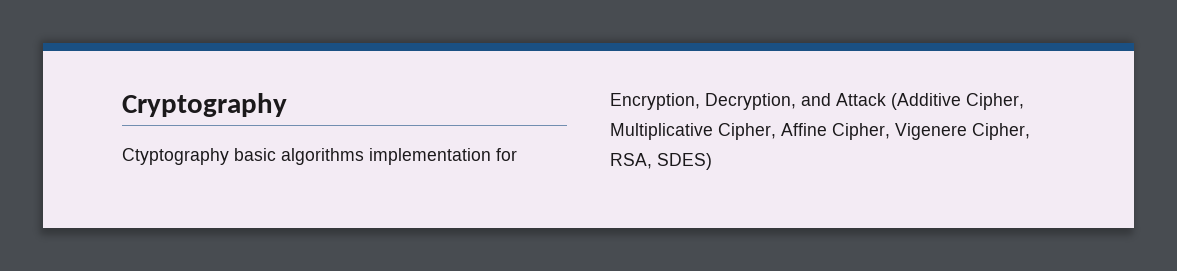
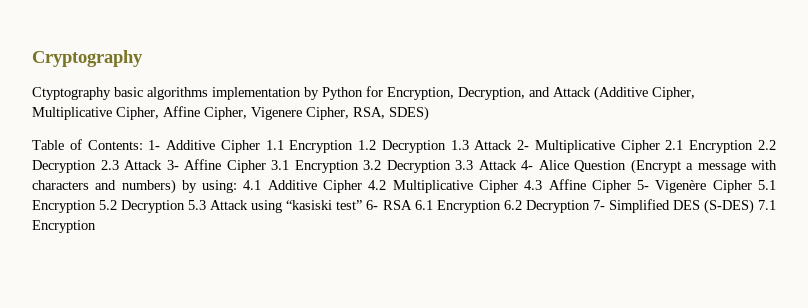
(491, 156) none -> [304,87,363,100] by Python
(712, 161) none -> [32,139,776,153] [32,159,777,174] [32,179,776,194] [32,199,776,214] [32,220,96,233] // Table of Contents: 1- Additive Cipher 1.1 Encryption 1.2 Decryption 1.3 Attack 2- Multiplicative Cipher 2.1 Encryption 2.2 Decryption 2.3 Attack 3- Affine Cipher 3.1 Encryption 3.2 Decryption 3.3 Attack 4- Alice Question (Encrypt a message with characters and numbers) by using: 4.1 Additive Cipher 4.2 Multiplicative Cipher 4.3 Affine Cipher 5- Vigenère Cipher 5.1 Encryption 5.2 Decryption 5.3 Attack using “kasiski test” 6- RSA 6.1 Encryption 6.2 Decryption 7- Simplified DES (S-DES) 7.1 Encryption

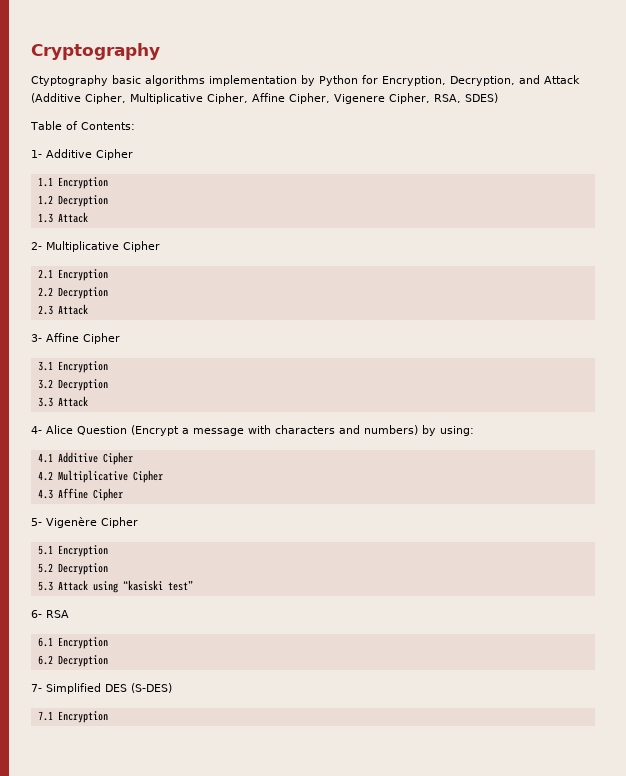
(143, 145) none -> (135, 126) //
(260, 146) none -> (133, 154) //
(354, 146) none -> (108, 183) //
(446, 146) none -> (108, 201) //
(513, 145) none -> (88, 217) //
(660, 146) none -> (160, 246) //
(754, 146) none -> (108, 275) //
(96, 166) none -> (108, 293) //
(162, 165) none -> (88, 309) //
(266, 166) none -> (120, 338) //
(359, 166) none -> (108, 367) //
(451, 166) none -> (108, 385) //
(517, 165) none -> (88, 401) //
(238, 186) none -> (474, 431) //
(363, 186) none -> (133, 458) //
(518, 186) none -> (163, 476) //
(631, 186) none -> (123, 494) //
(752, 186) none -> (138, 522) //
(96, 206) none -> (108, 551) //
(186, 206) none -> (108, 569) //
(363, 205) none -> (193, 586) //
(412, 205) none -> (69, 614) //
(501, 206) none -> (108, 643) //
(590, 206) none -> (108, 661) //
(754, 206) none -> (172, 688) //

